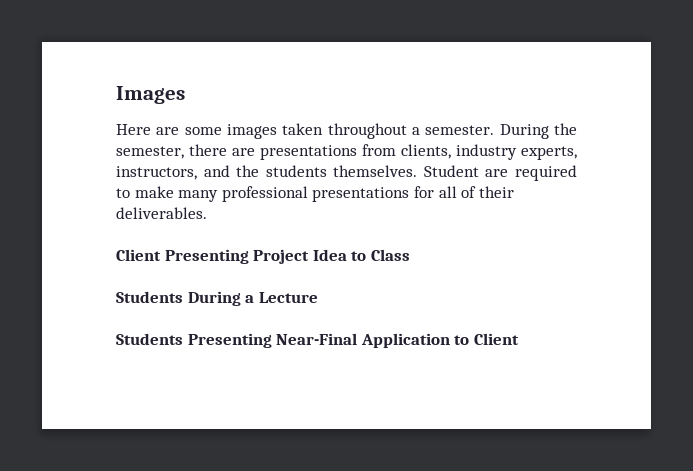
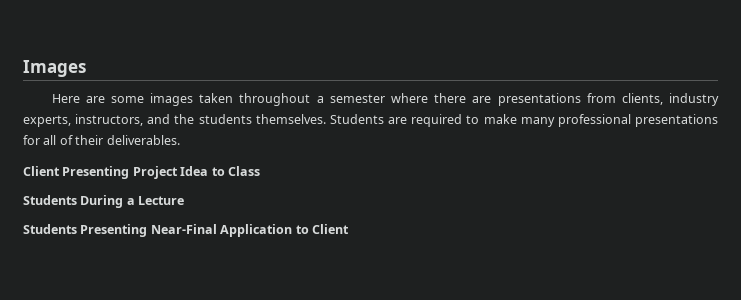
[425,123,577,139] [116,146,184,159] semester. During the semester, -> [329,93,428,103] semester where
[423,165,479,177] Student -> [329,114,384,124] Students

